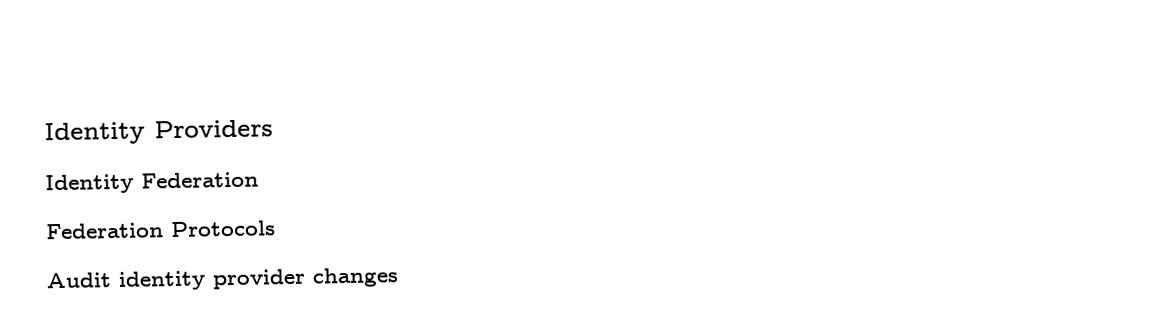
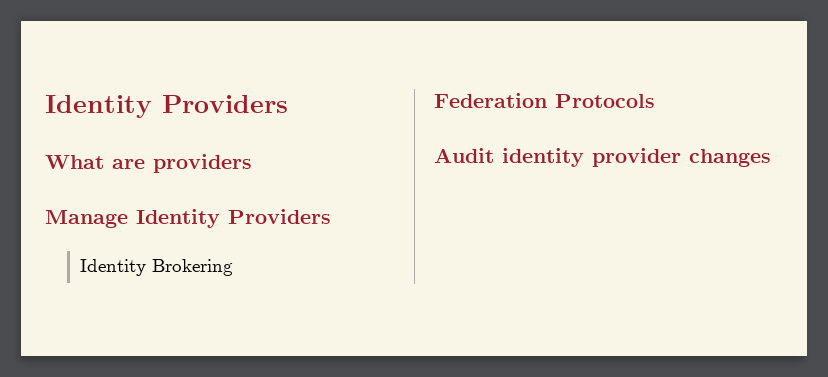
[44,119,273,146] [45,171,259,195] Identity Providers // Identity Federation -> [45,95,288,118] [45,154,252,173] [45,209,331,228] [80,259,234,276] Identity Providers // What are providers // Manage Identity Providers // Identity Brokering

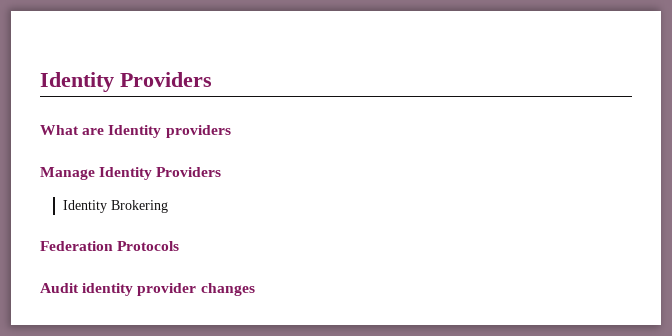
(145, 164) none -> [108,125,162,138] Identity

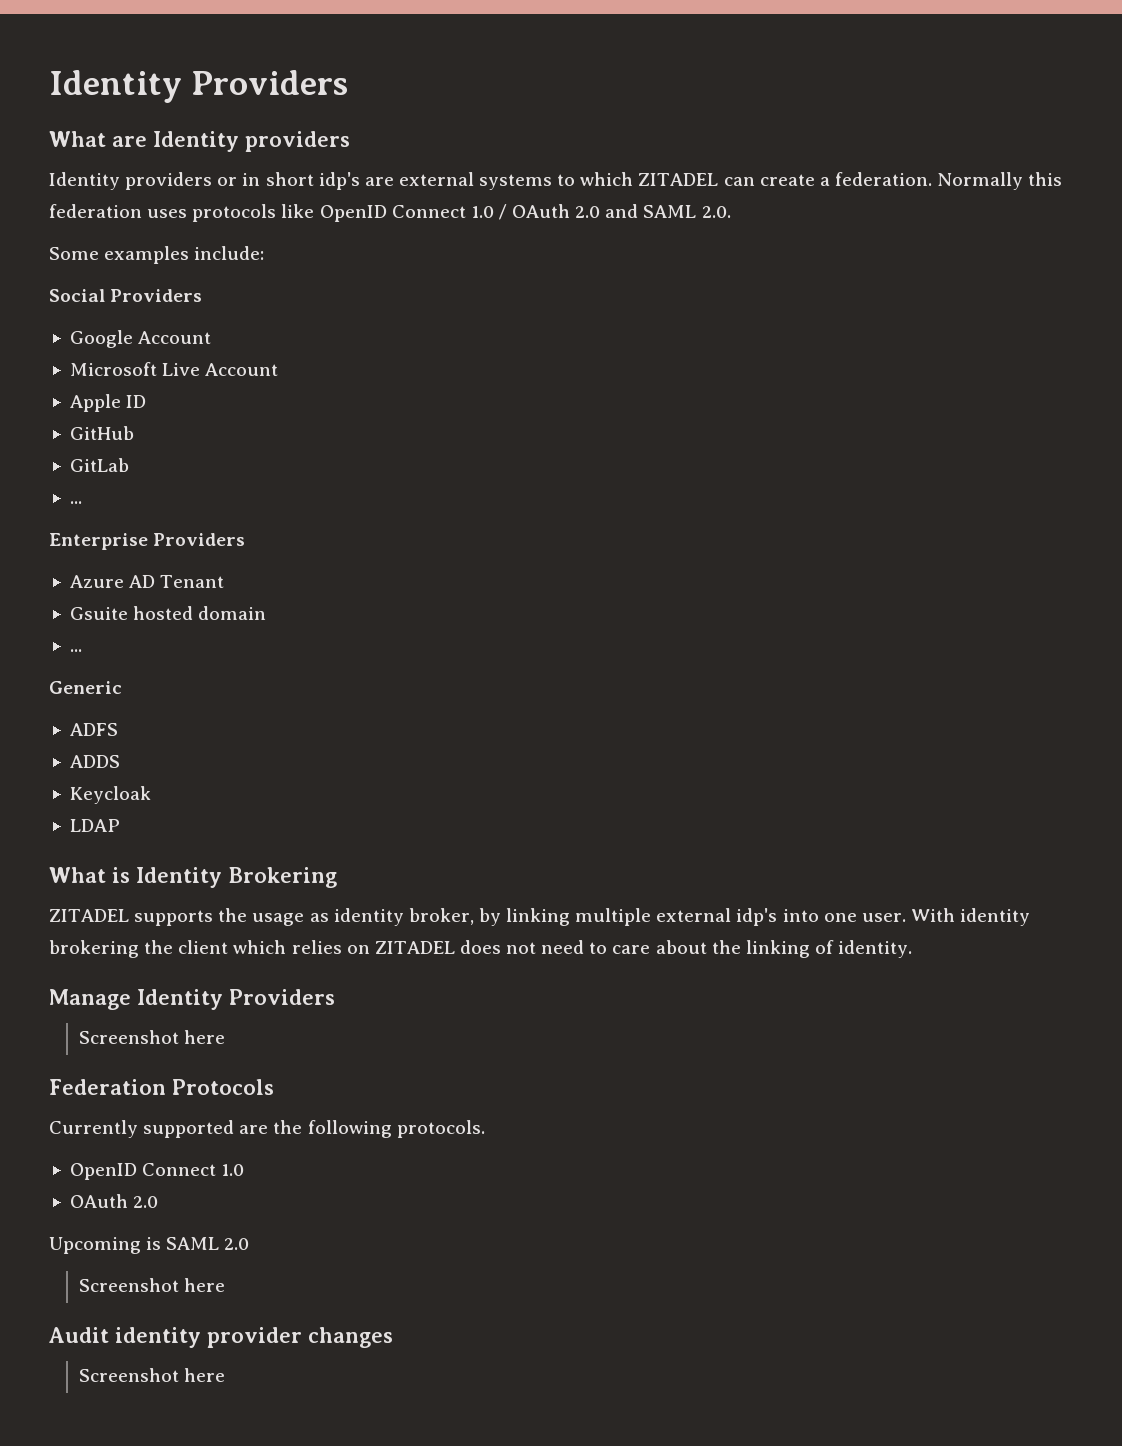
(231, 131) none -> [49,172,1063,190] [49,204,731,222] [49,246,265,264] [49,289,203,302] [69,330,212,348] [69,362,279,376] [69,394,147,412] [69,426,134,440] [69,458,129,472] [69,501,82,504] [49,533,246,550] [69,575,225,588] [69,606,267,620] [69,649,82,652] [49,681,122,694] [69,723,118,736] [69,755,120,768] [69,786,151,804] [69,819,120,832] [49,867,337,888] [49,908,1031,926] [49,940,913,958] // Identity providers or in short idp's are external systems to which ZITADEL can create a federation. Normally this federation uses protocols like OpenID Connect 1.0 / OAuth 2.0 and SAML 2.0. // Some examples include: // Social Providers // Google Account // Microsoft Live Account // Apple ID // GitHub // GitLab // ... // Enterprise Providers // Azure AD Tenant // Gsuite hosted domain // ... // Generic // ADFS // ADDS // Keycloak // LDAP // What is Identity Brokering // ZITADEL supports the usage as identity broker, by linking multiple external idp's into one user. With identity brokering the client which relies on ZITADEL does not need to care about the linking of identity.
[62,200,168,213] Identity Brokering -> [78,1030,226,1044] Screenshot here
(180, 246) none -> [49,1120,485,1138] [69,1163,245,1180] [69,1194,159,1208] [49,1237,250,1254] [78,1278,226,1292] // Currently supported are the following protocols. // OpenID Connect 1.0 // OAuth 2.0 // Upcoming is SAML 2.0 // Screenshot here
(255, 289) none -> [78,1368,226,1382] // Screenshot here

